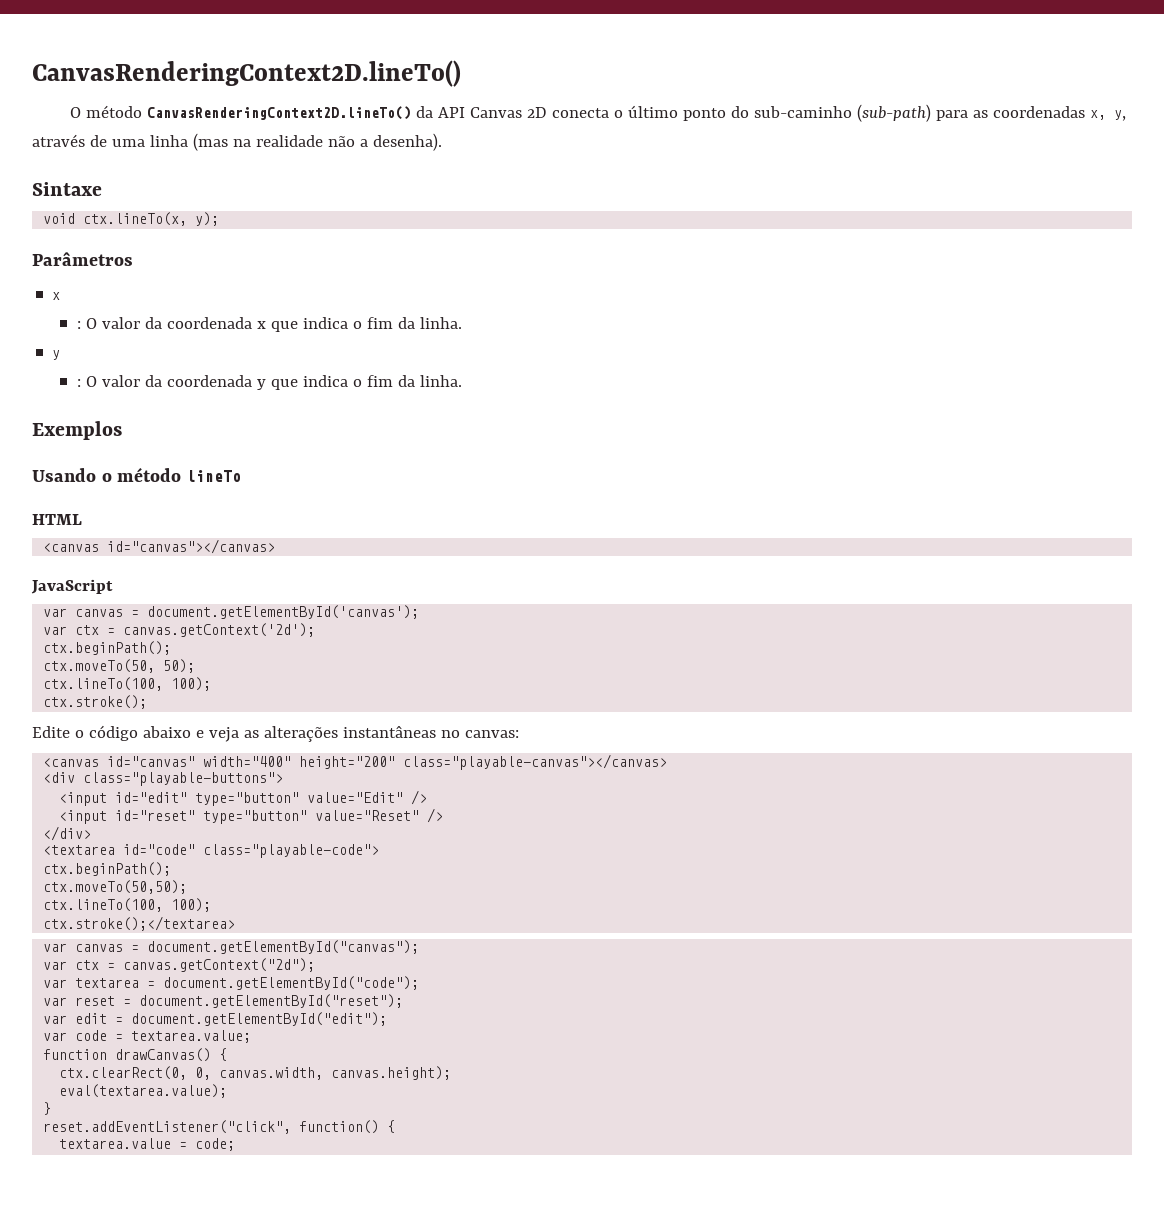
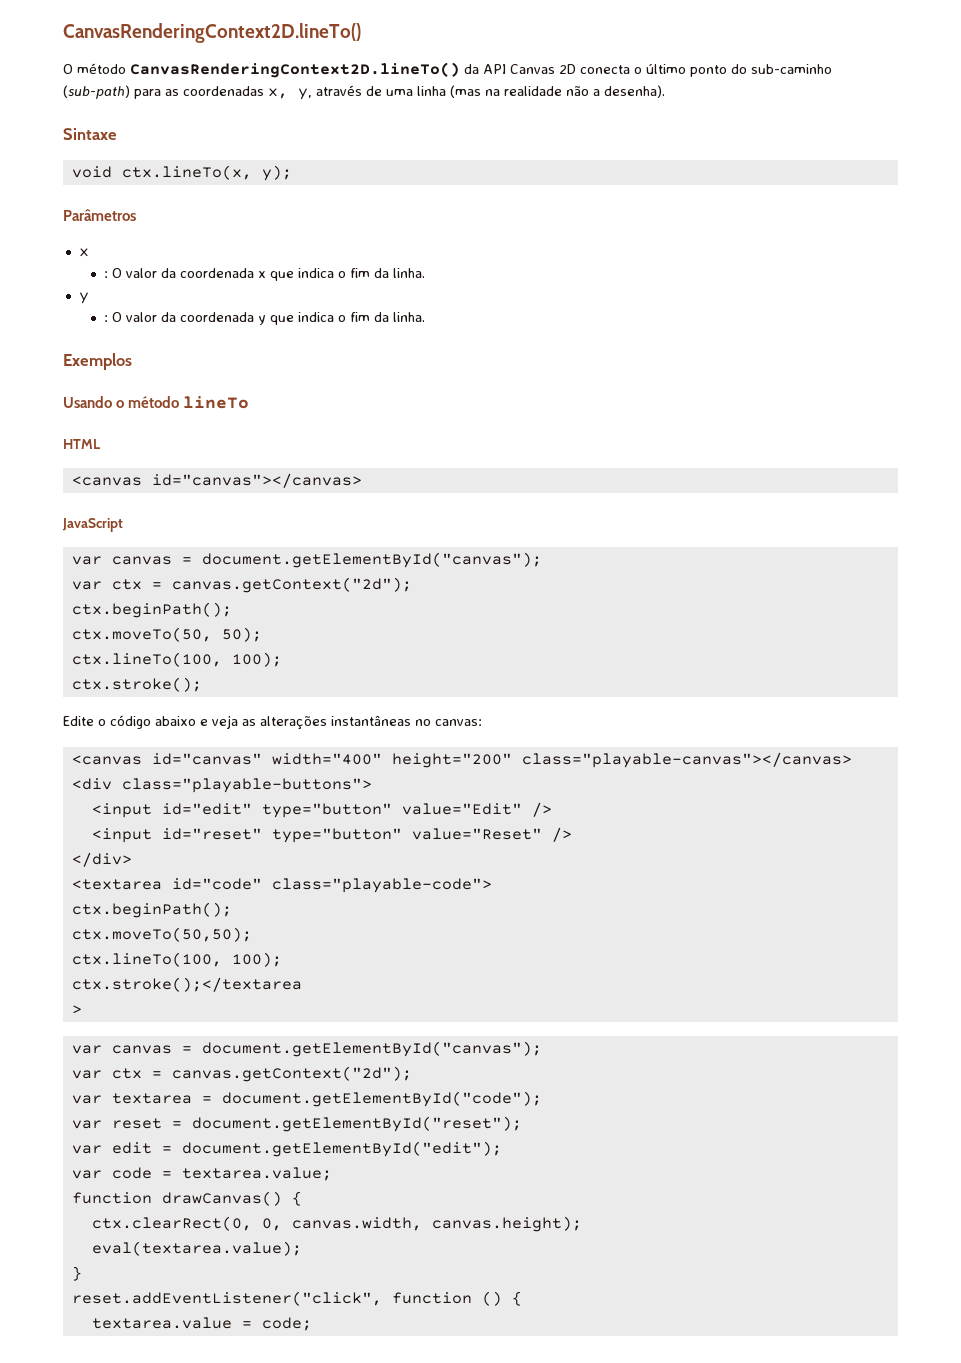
[147,605,420,619] [43,623,316,637] document.getElementById('canvas'); // var ctx = canvas.getContext('2d'); -> [201,552,542,568] [71,577,412,593] document.getElementById("canvas"); // var ctx = canvas.getContext("2d");
[43,916,236,931] ctx.stroke();</textarea> -> [71,977,302,992] [71,1005,82,1014] ctx.stroke();</textarea // >
[299,1120,380,1134] function() -> [391,1291,502,1306] function ()

